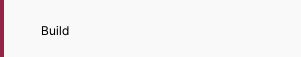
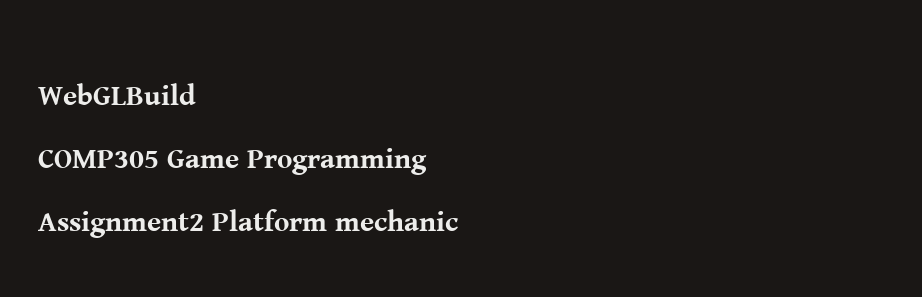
[41,25,69,36] Build -> [38,83,196,105] [38,148,427,175] [38,209,458,238] WebGLBuild // COMP305 Game Programming // Assignment2 Platform mechanic

